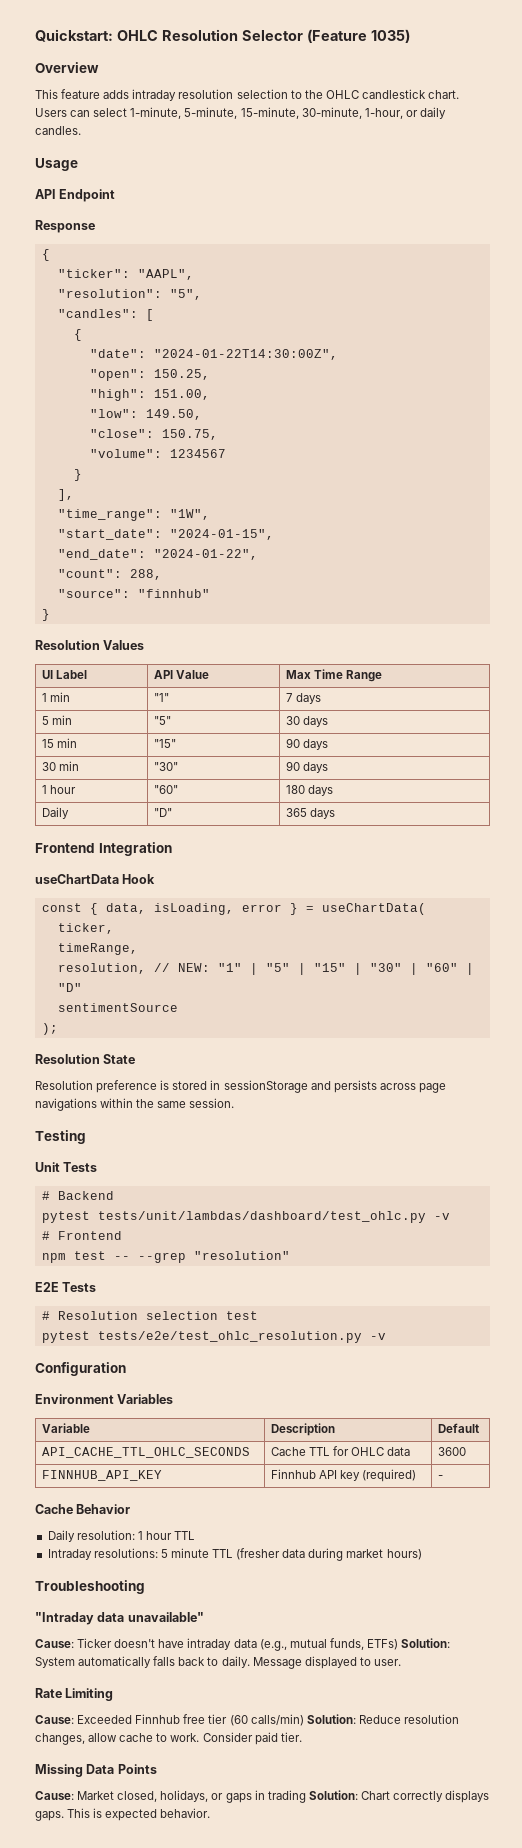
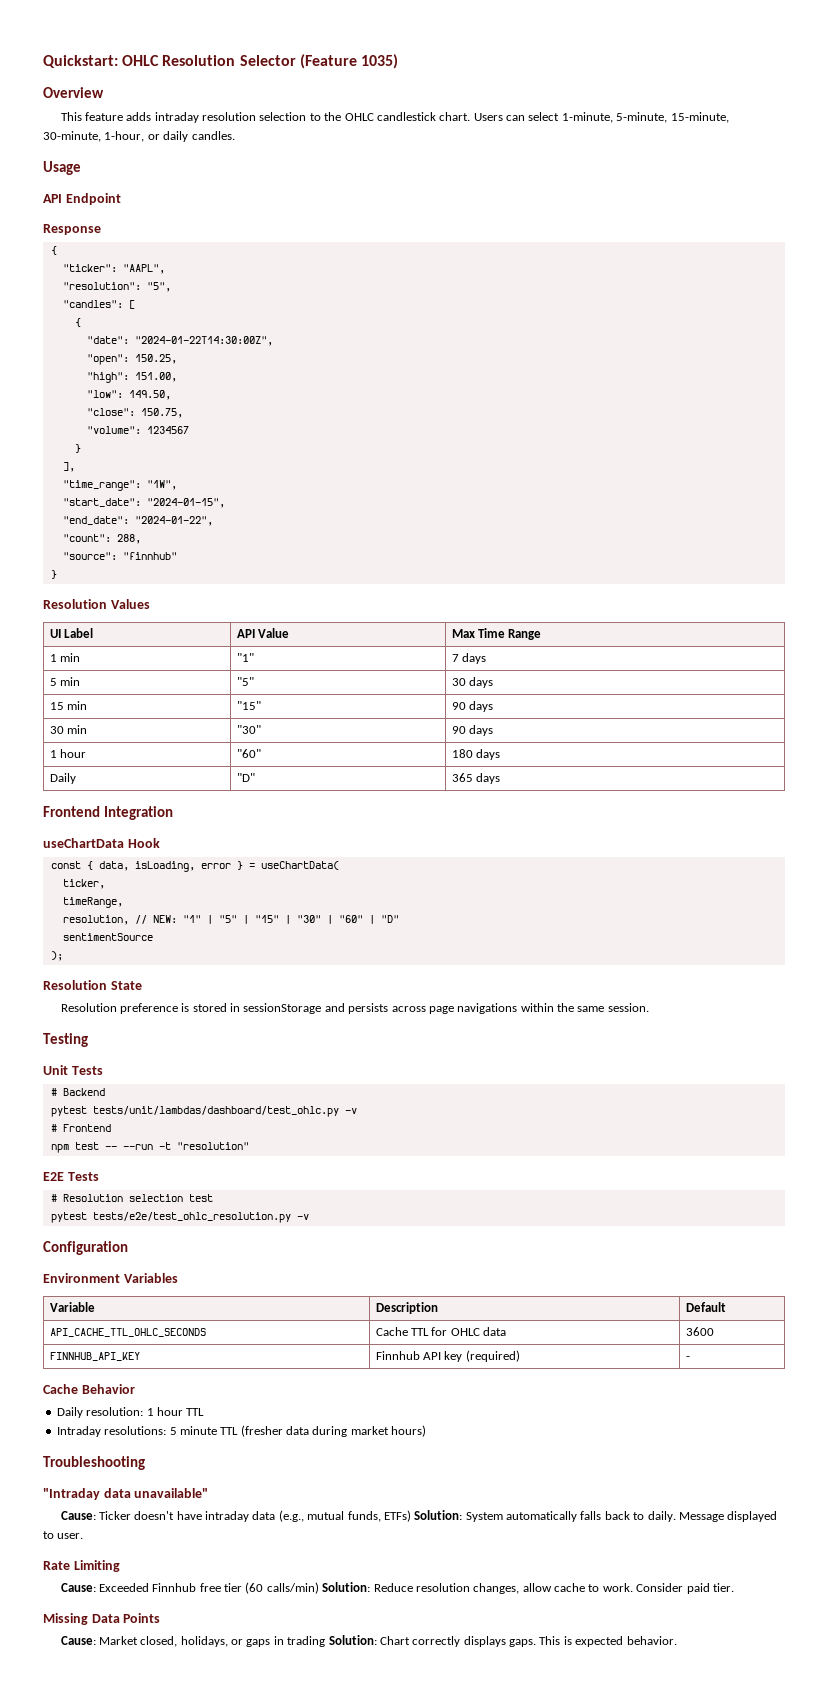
[137,1252,186,1263] --grep -> [122,1142,171,1150] --run -t

